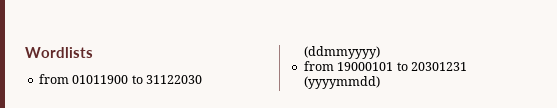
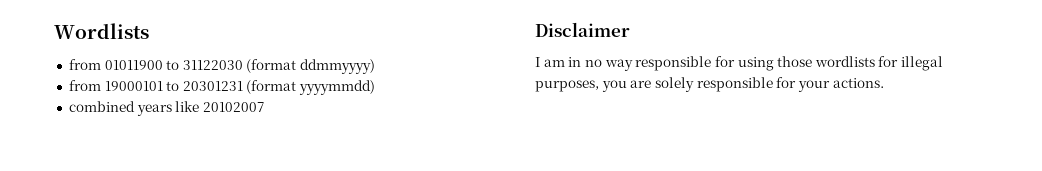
[303,46,380,59] (ddmmyyyy) -> [246,59,376,74] (format ddmmyyyy)
[303,76,380,89] (yyyymmdd) -> [246,80,376,95] [68,101,264,116] [535,22,630,37] [535,56,944,71] [535,77,884,92] (format yyyymmdd) // combined years like 20102007 // Disclaimer // I am in no way responsible for using those wordlists for illegal purposes, you are solely responsible for your actions.

